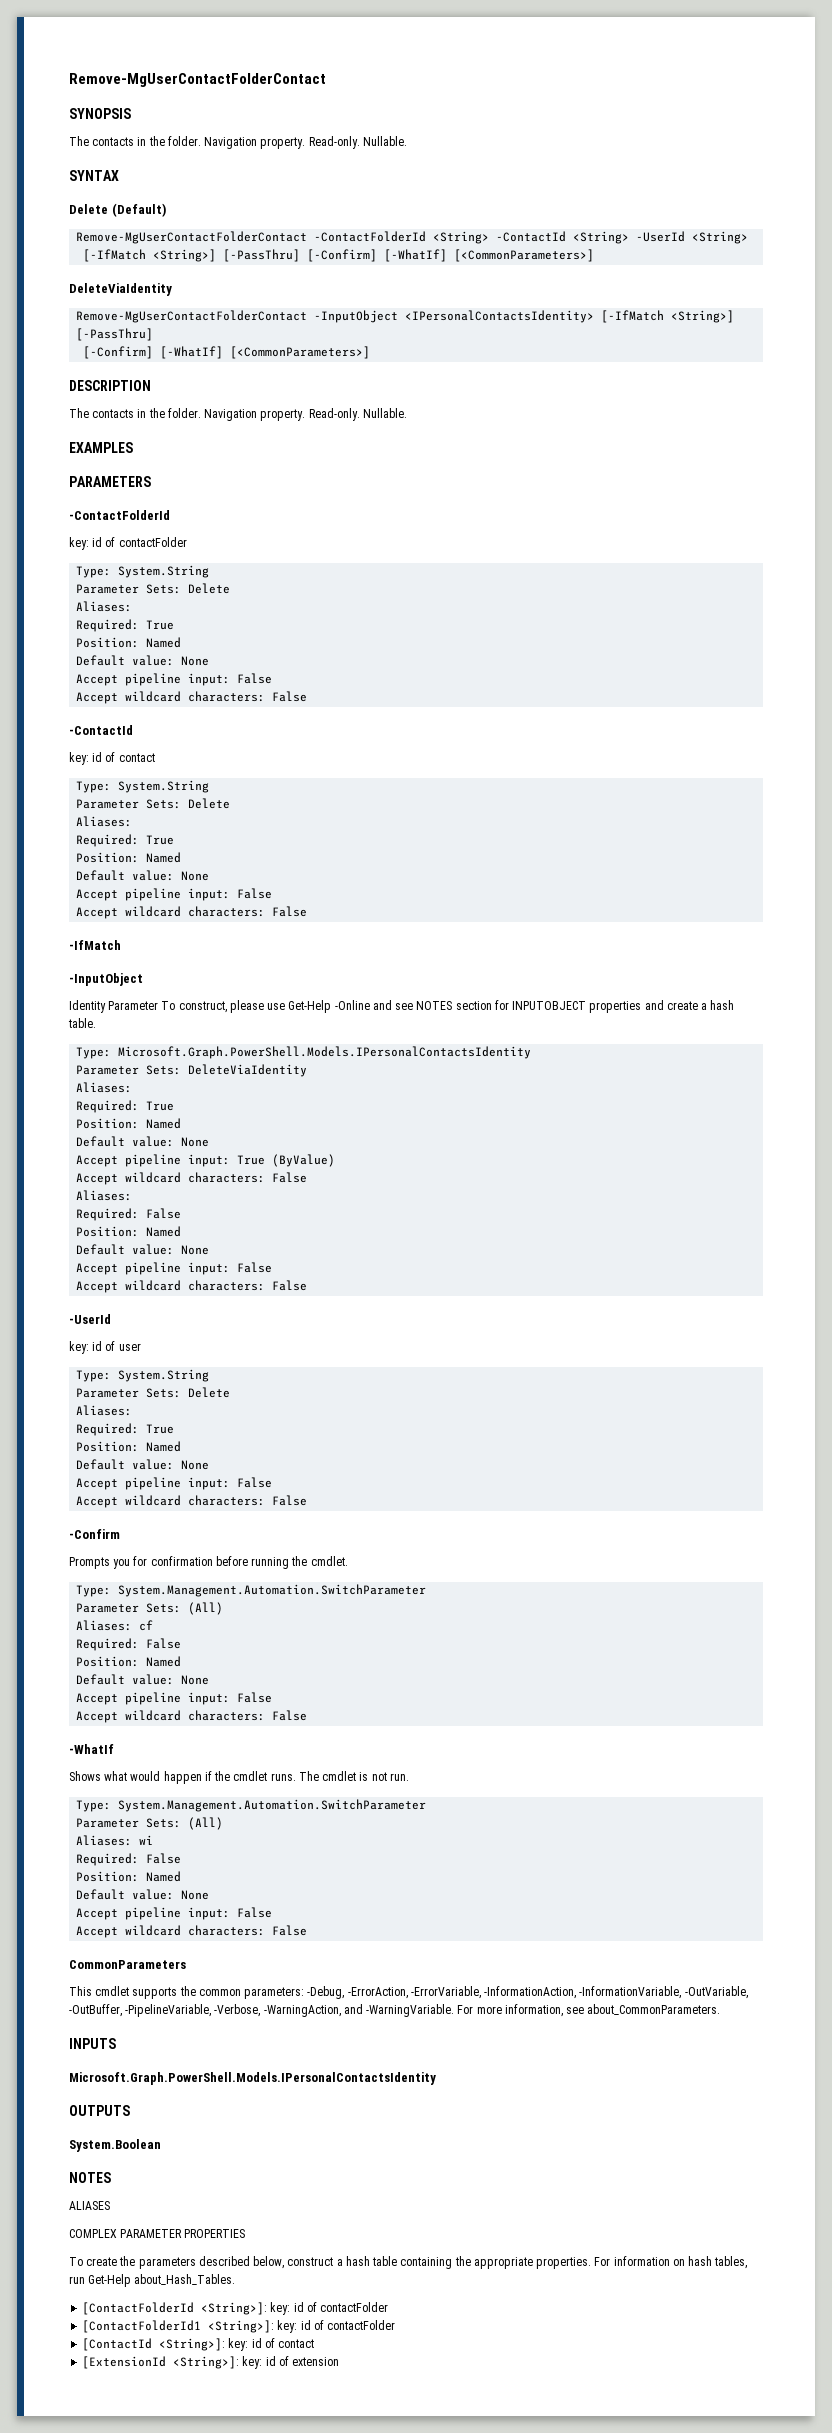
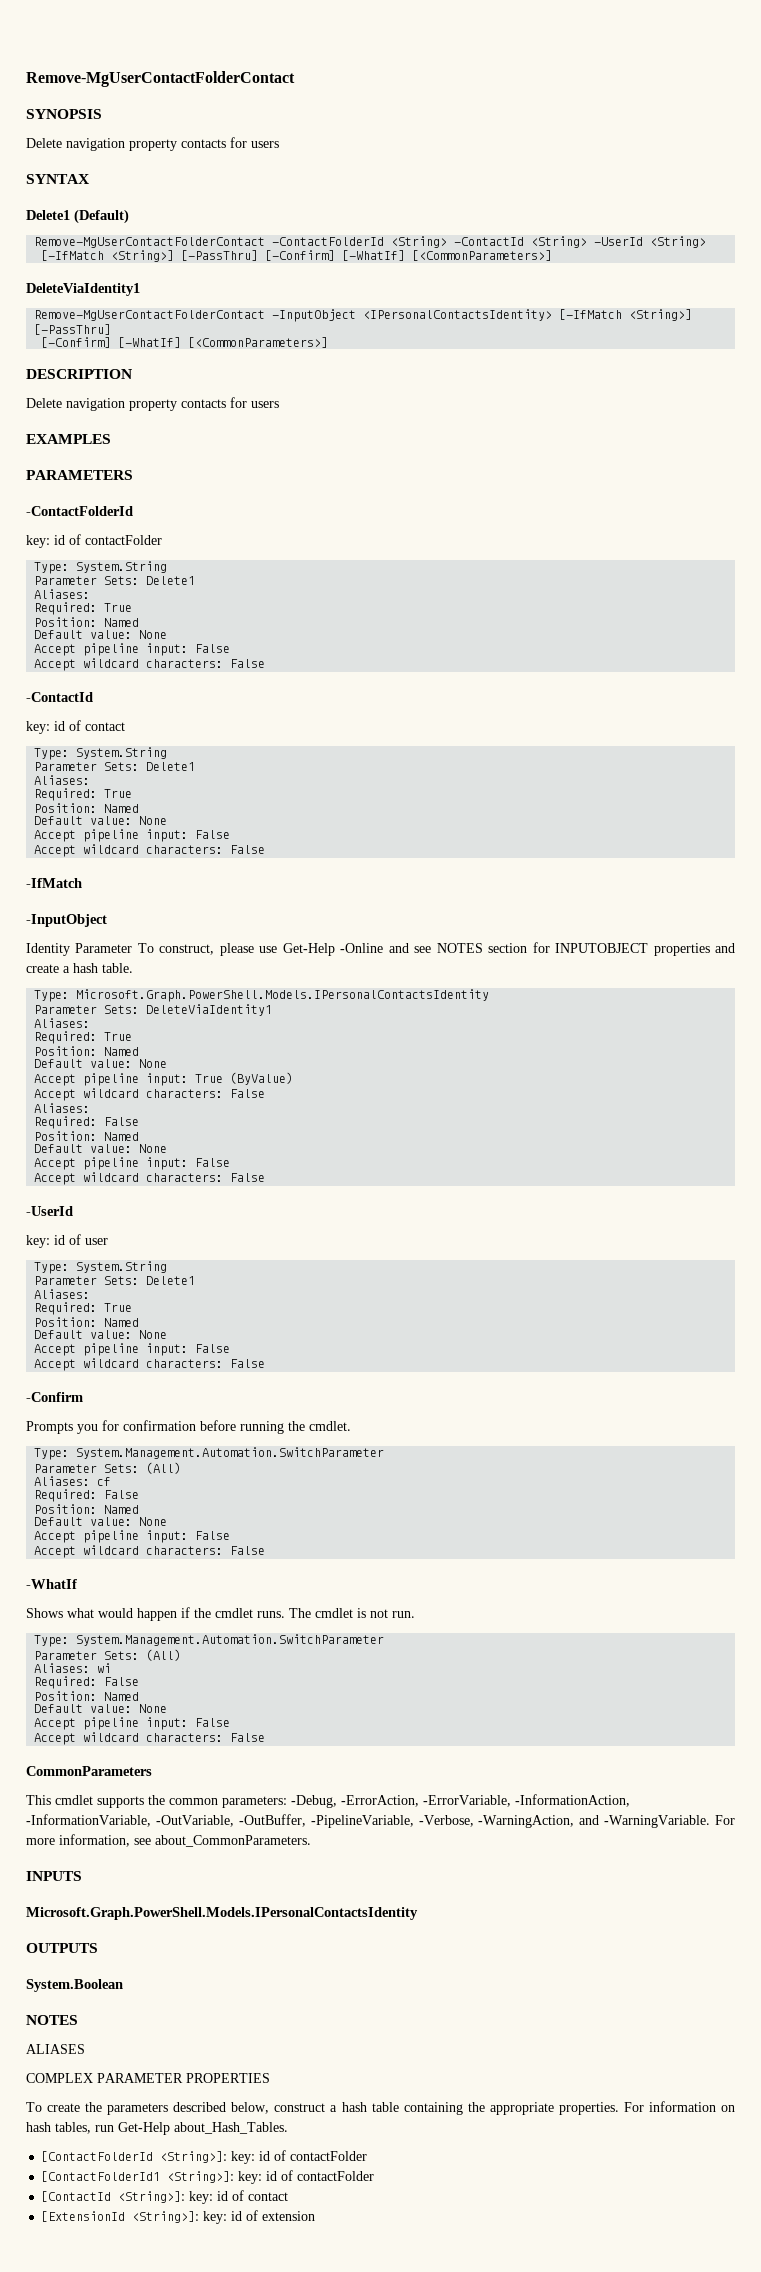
[69,136,407,149] The contacts in the folder. Navigation property. Read-only. Nullable. -> [26,137,279,151] Delete navigation property contacts for users
[69,204,108,214] Delete -> [26,210,70,220] Delete1
[69,283,172,296] DeleteViaIdentity -> [26,283,140,296] DeleteViaIdentity1
[69,408,407,421] The contacts in the folder. Navigation property. Read-only. Nullable. -> [26,397,279,411] Delete navigation property contacts for users
[188,583,231,594] Delete -> [146,576,196,585] Delete1
[188,798,231,809] Delete -> [146,762,196,771] Delete1
[188,1064,308,1077] DeleteViaIdentity -> [146,1004,273,1016] DeleteViaIdentity1
[188,1387,231,1398] Delete -> [146,1276,196,1285] Delete1

